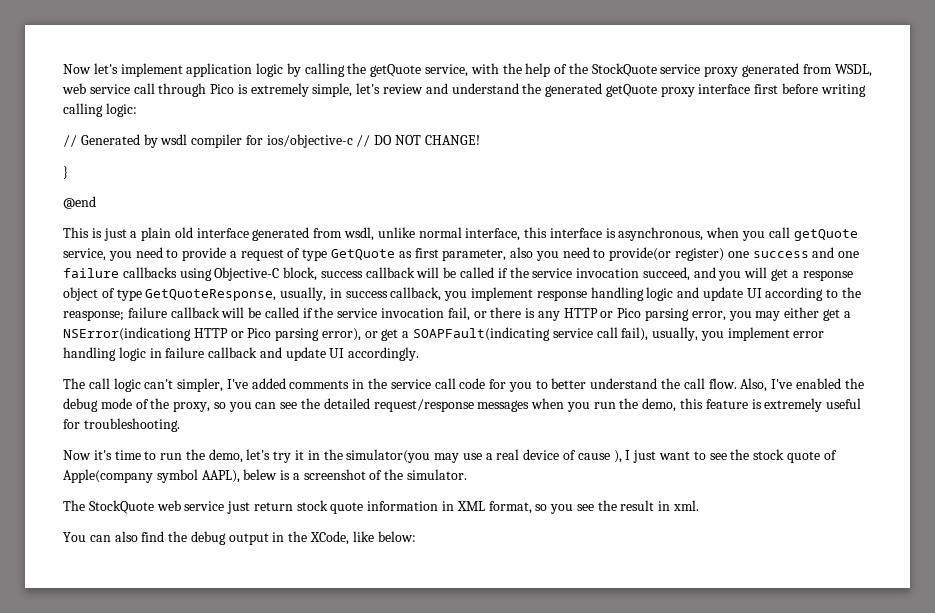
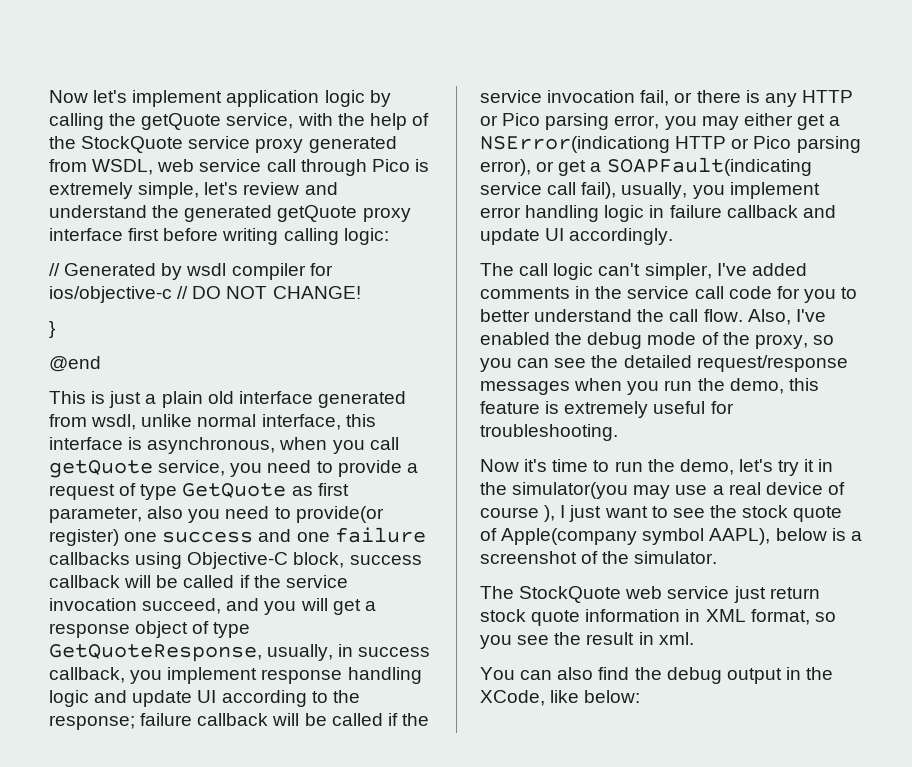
[63,310,124,321] reasponse; -> [49,715,135,730] response;
[577,453,610,460] cause -> [480,507,539,518] course
[243,469,278,480] belew -> [775,528,827,541] below

